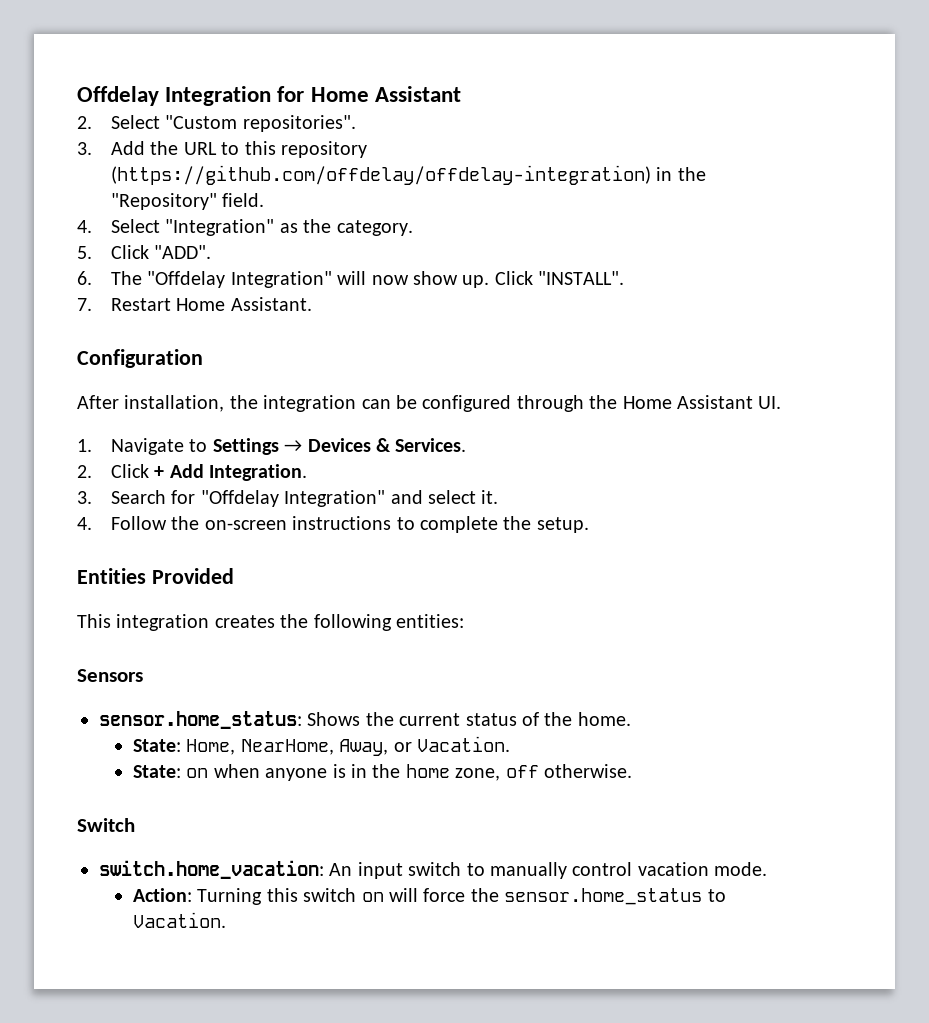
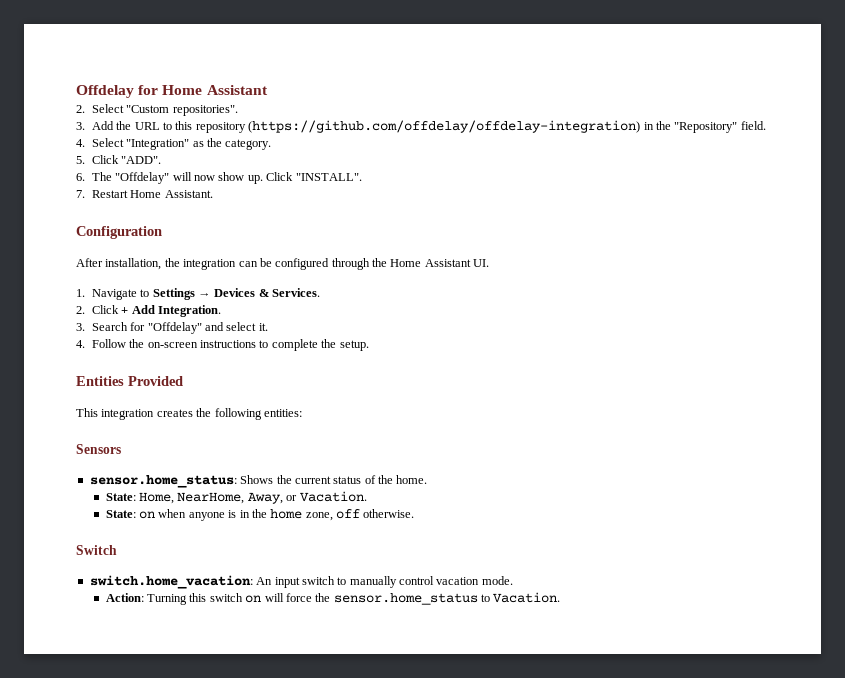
[165,86,272,106] Integration -> (134, 91) none
[147,271,332,288] "Offdelay Integration" -> [115,172,170,184] "Offdelay"
[200,490,386,507] "Offdelay Integration" -> [147,322,202,334] "Offdelay"

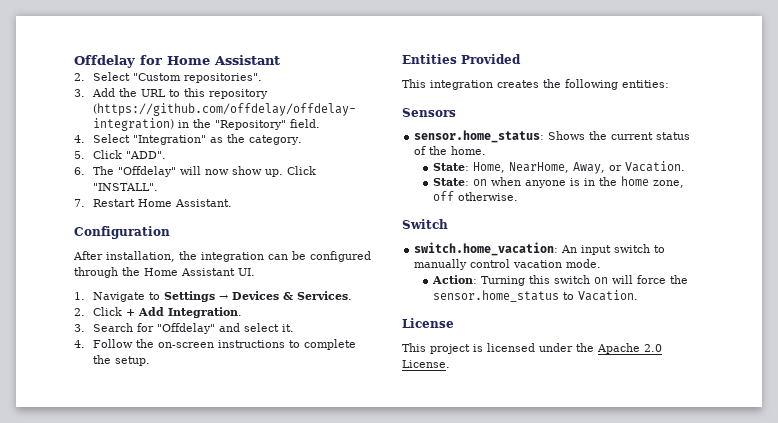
(561, 597) none -> [402,318,454,328] [402,343,662,354] [402,360,450,368] // License // This project is licensed under the Apache 2.0 License.

